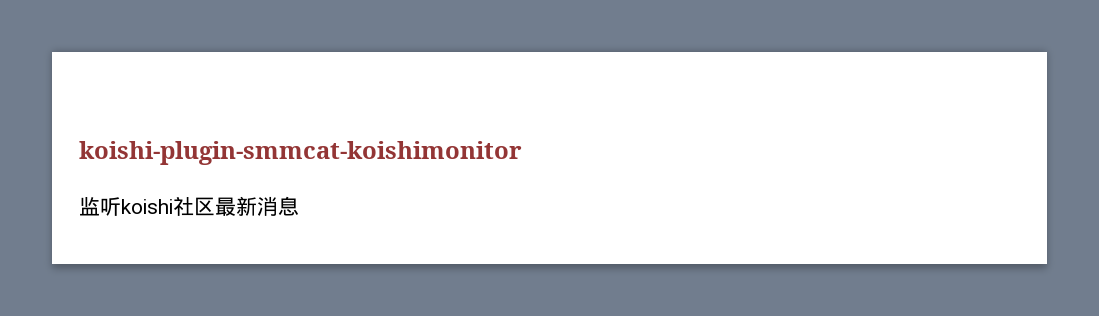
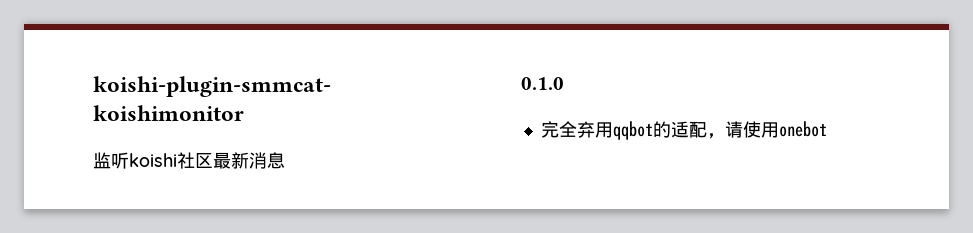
(299, 206) none -> [521,77,564,90] [540,121,827,140] // 0.1.0 // 完全弃用qqbot的适配，请使用onebot

